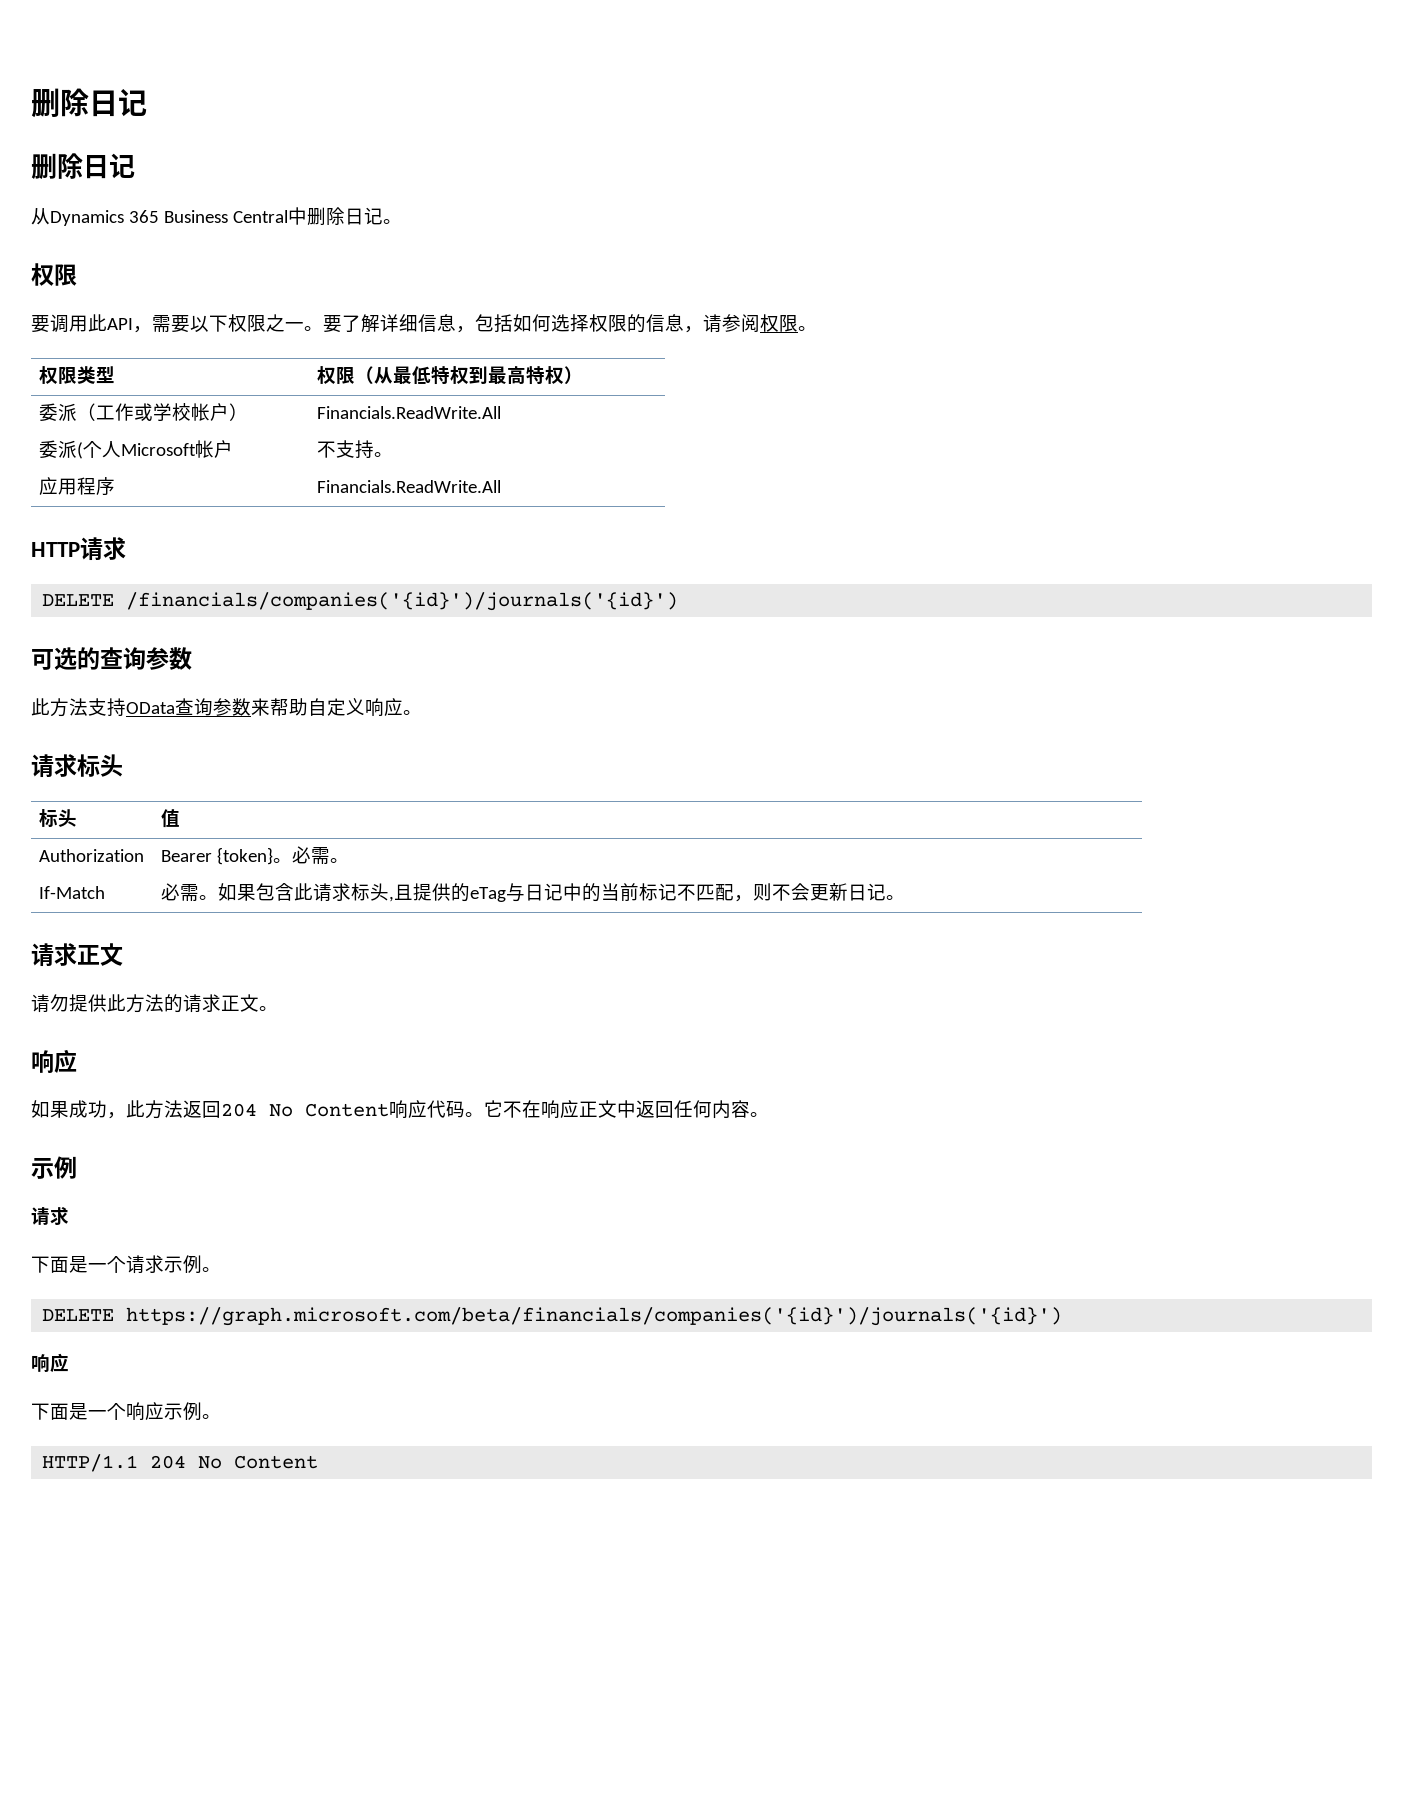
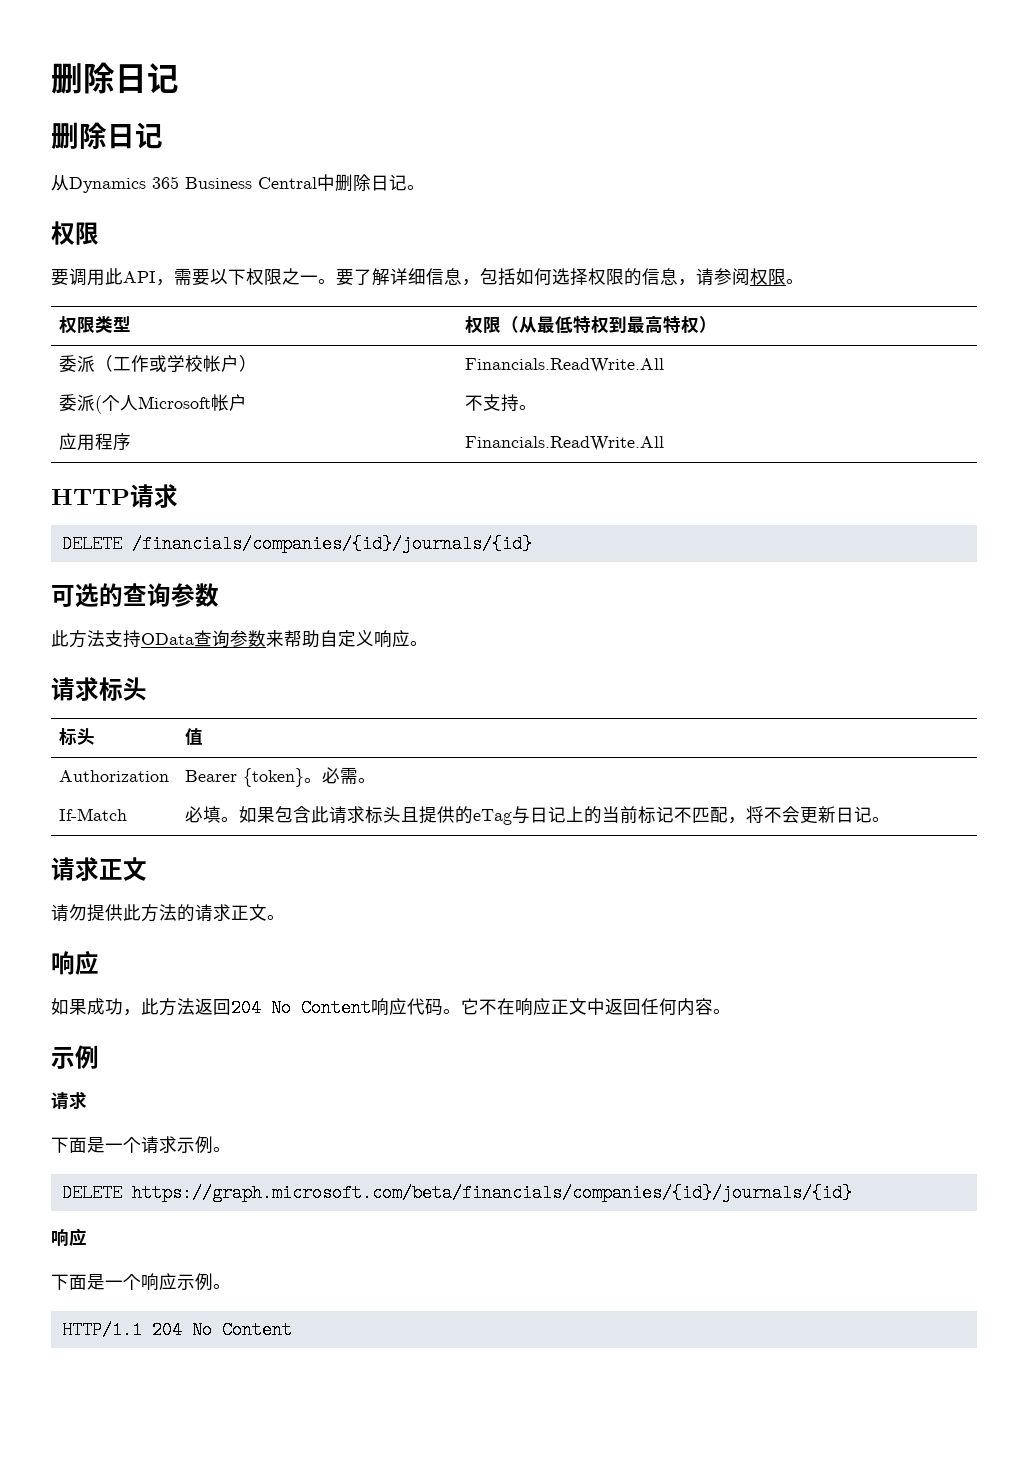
[126,592,679,611] /financials/companies('{id}')/journals('{id}') -> [131,535,532,553] /financials/companies/{id}/journals/{id}
[180,884,200,901] 需 -> [202,806,221,823] 填
[389,896,395,902] , -> (401, 814) none
[563,883,583,901] 中 -> [565,806,584,822] 上
[753,883,773,901] 则 -> [745,806,764,823] 将
[126,1307,1063,1326] https://graph.microsoft.com/beta/financials/companies('{id}')/journals('{id}') -> [131,1184,852,1202] https://graph.microsoft.com/beta/financials/companies/{id}/journals/{id}

